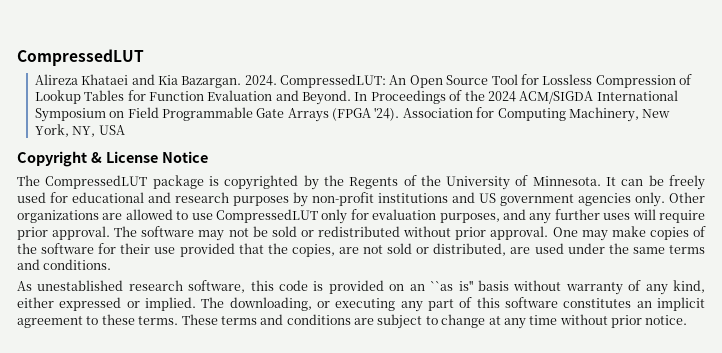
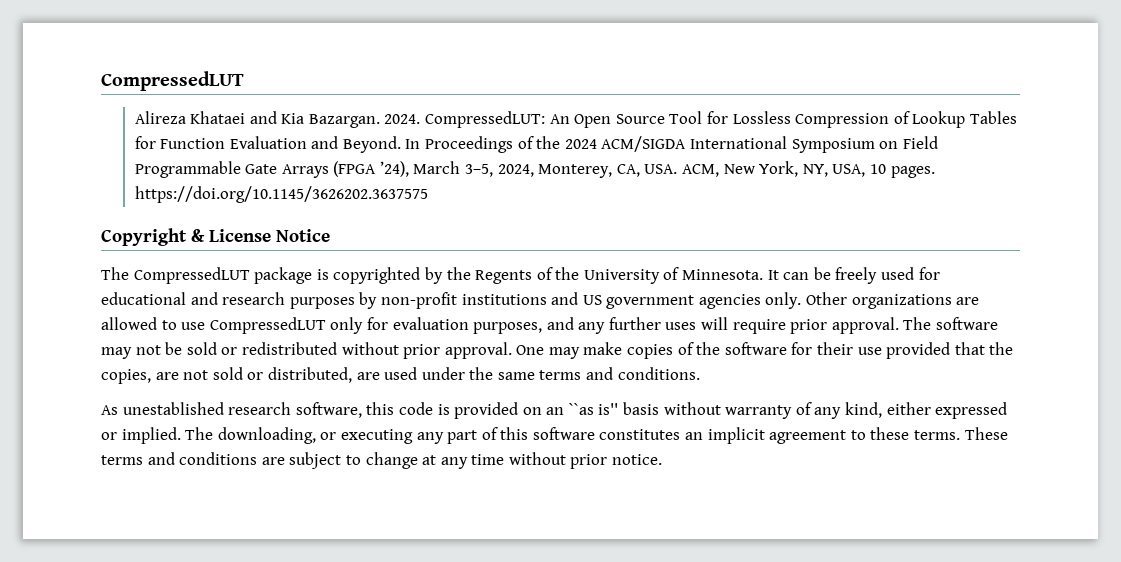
[374,107,671,122] [34,124,125,137] '24). Association for Computing Machinery, New York, NY, USA -> [379,161,935,178] [134,186,428,203] ’24), March 3–5, 2024, Monterey, CA, USA. ACM, New York, NY, USA, 10 pages. https://doi.org/10.1145/3626202.3637575

